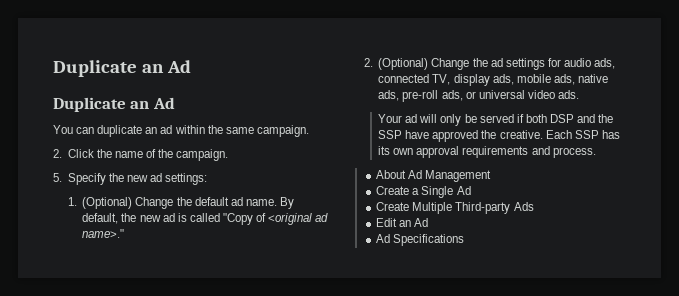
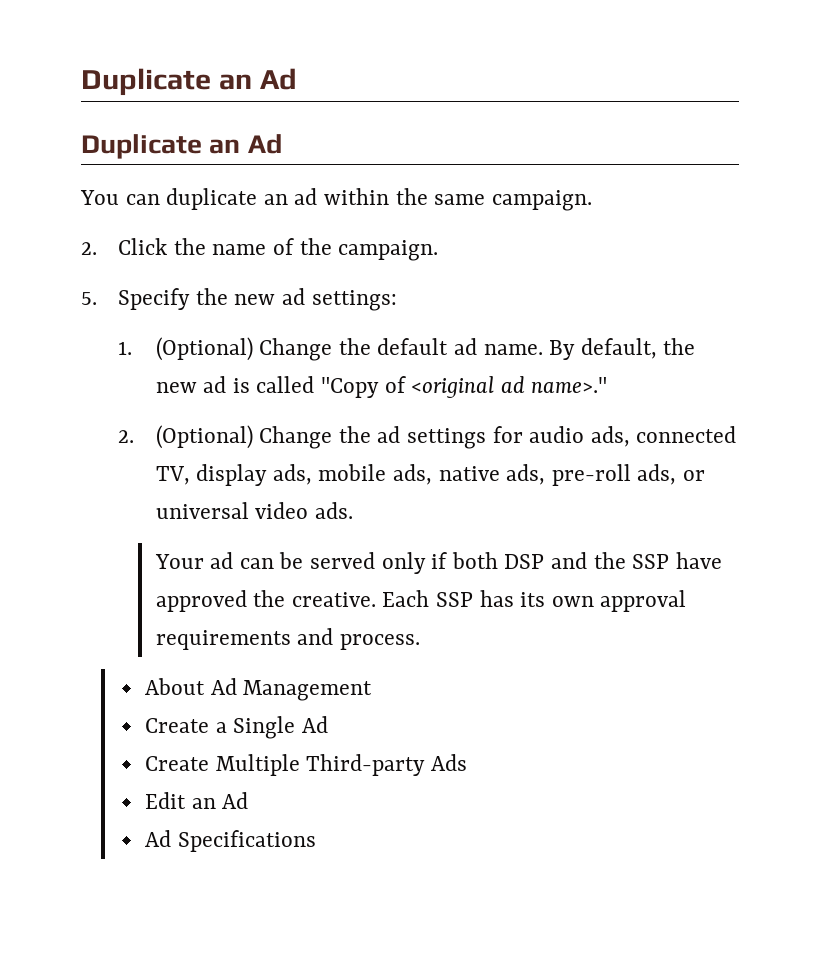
[419,114,462,126] will only -> [239,558,274,569] can
(514, 118) none -> [381,552,426,574] only

